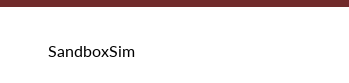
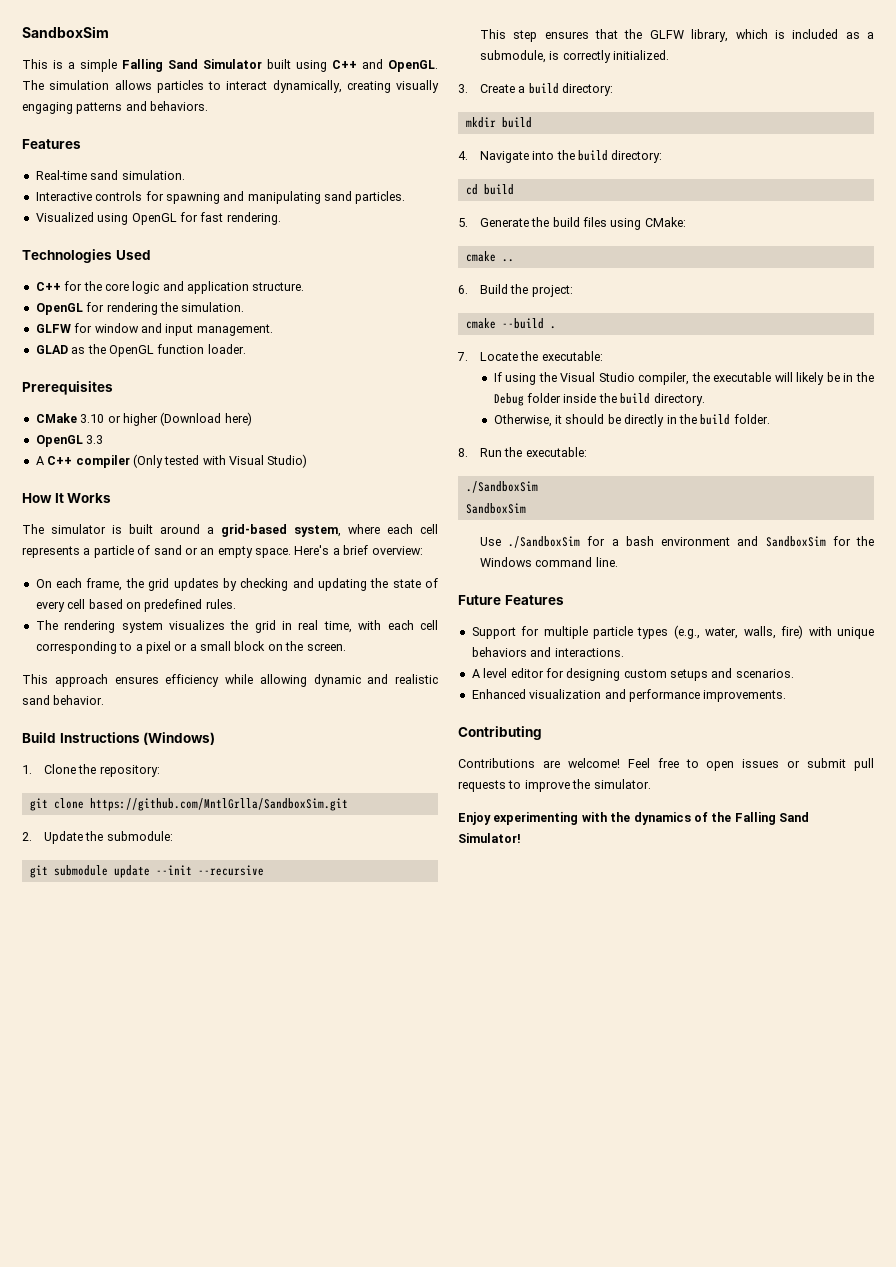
[48,46,135,57] SandboxSim -> [22,26,109,38] [22,59,438,72] [22,80,439,93] [22,101,209,114] [22,139,81,149] [35,170,185,180] [35,191,406,204] [35,212,281,225] [22,249,151,263] [35,281,305,294] [35,302,245,315] [35,323,273,336] [35,344,246,357] [22,381,113,395] [35,412,252,426] [35,435,104,447] [35,454,308,468] [22,493,112,503] [22,524,438,537] [22,545,423,558] [35,578,439,591] [35,599,236,612] [35,620,438,633] [35,641,346,654] [22,674,438,687] [22,695,105,705] [22,732,216,745] [22,764,160,777] [29,798,348,811] [22,831,173,844] [29,865,264,878] [479,29,874,42] [479,50,670,63] [458,83,614,96] [465,117,532,128] [458,150,663,163] [465,184,514,195] [458,217,686,230] [465,251,514,262] [458,284,573,297] [465,318,556,329] [457,351,603,361] [493,372,874,385] [493,393,705,406] [493,414,770,427] [458,447,587,457] [465,481,538,493] [465,503,526,514] [479,536,874,548] [479,557,618,567] [458,595,564,605] [471,625,875,639] [471,647,624,657] [471,668,794,681] [471,689,787,702] [458,726,542,740] [458,758,874,771] [458,779,651,792] [458,812,809,825] [458,833,521,843] SandboxSim // This is a simple Falling Sand Simulator built using C++ and OpenGL. The simulation allows particles to interact dynamically, creating visually engaging patterns and behaviors. // Features // Real-time sand simulation. // Interactive controls for spawning and manipulating sand particles. // Visualized using OpenGL for fast rendering. // Technologies Used // C++ for the core logic and application structure. // OpenGL for rendering the simulation. // GLFW for window and input management. // GLAD as the OpenGL function loader. // Prerequisites // CMake 3.10 or higher (Download here) // OpenGL 3.3 // A C++ compiler (Only tested with Visual Studio) // How It Works // The simulator is built around a grid-based system, where each cell represents a particle of sand or an empty space. Here's a brief overview: // On each frame, the grid updates by checking and updating the state of every cell based on predefined rules. // The rendering system visualizes the grid in real time, with each cell corresponding to a pixel or a small block on the screen. // This approach ensures efficiency while allowing dynamic and realistic sand behavior. // Build Instructions (Windows) // 1. Clone the repository: // git clone https://github.com/MntlGrlla/SandboxSim.git // 2. Update the submodule: // git submodule update --init --recursive // This step ensures that the GLFW library, which is included as a submodule, is correctly initialized. // 3. Create a build directory: // mkdir build // 4. Navigate into the build directory: // cd build // 5. Generate the build files using CMake: // cmake .. // 6. Build the project: // cmake --build . // 7. Locate the executable: // If using the Visual Studio compiler, the executable will likely be in the Debug folder inside the build directory. // Otherwise, it should be directly in the build folder. // 8. Run the executable: // ./SandboxSim // SandboxSim // Use ./SandboxSim for a bash environment and SandboxSim for the Windows command line. // Future Features // Support for multiple particle types (e.g., water, walls, fire) with unique behaviors and interactions. // A level editor for designing custom setups and scenarios. // Enhanced visualization and performance improvements. // Contributing // Contributions are welcome! Feel free to open issues or submit pull requests to improve the simulator. // Enjoy experimenting with the dynamics of the Falling Sand Simulator!

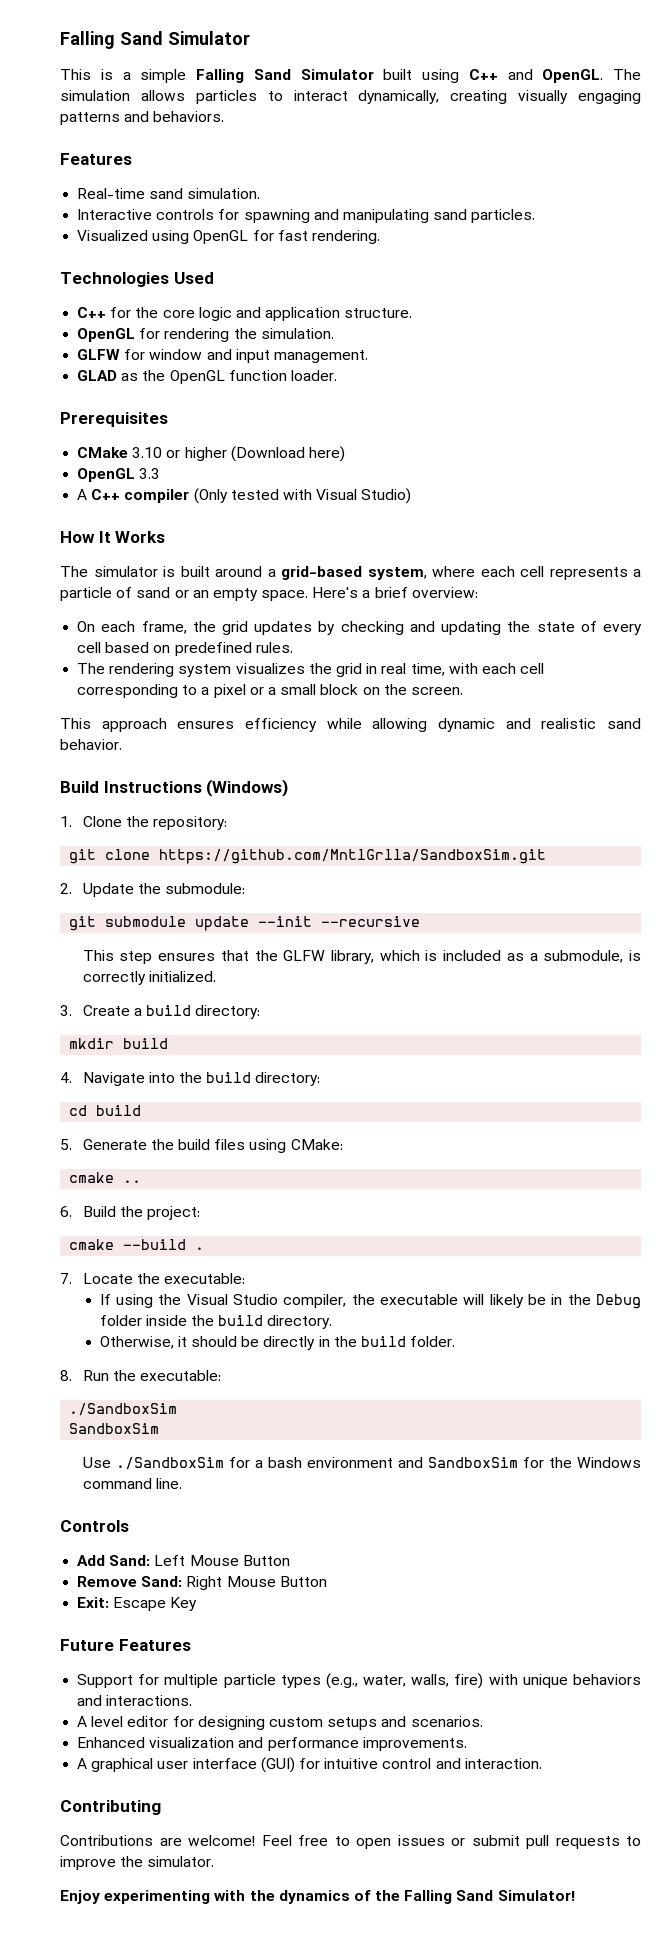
[22,26,109,38] SandboxSim -> [60,31,250,49] Falling Sand Simulator
(618, 562) none -> [60,1520,129,1532] [77,1555,290,1566] [77,1576,327,1590] [77,1597,198,1611] // Controls // Add Sand: Left Mouse Button // Remove Sand: Right Mouse Button // Exit: Escape Key
(787, 696) none -> [77,1757,542,1773] // A graphical user interface (GUI) for intuitive control and interaction.

